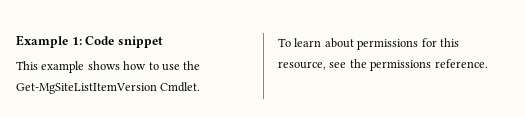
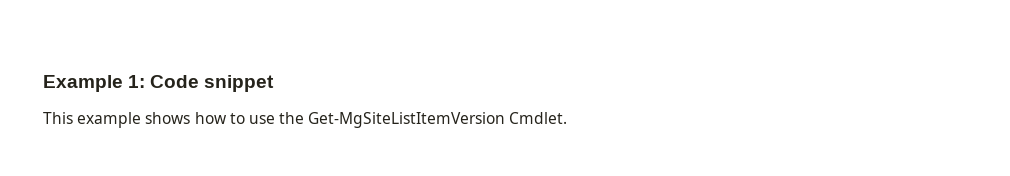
[278,38,459,50] [278,59,488,71] // To learn about permissions for this resource, see the permissions reference. -> (568, 118) none

